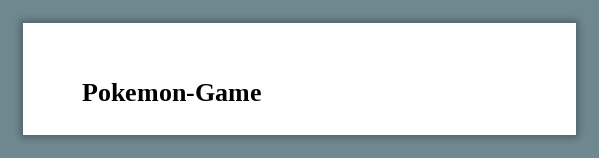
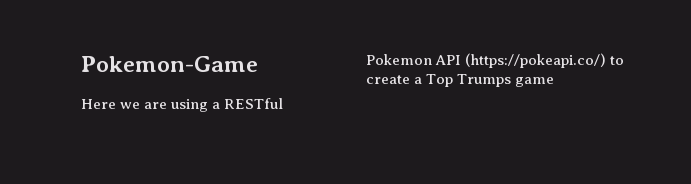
(262, 92) none -> [81,98,284,112] [366,53,625,68] [366,74,555,87] // Here we are using a RESTful Pokemon API (https://pokeapi.co/) to create a Top Trumps game

